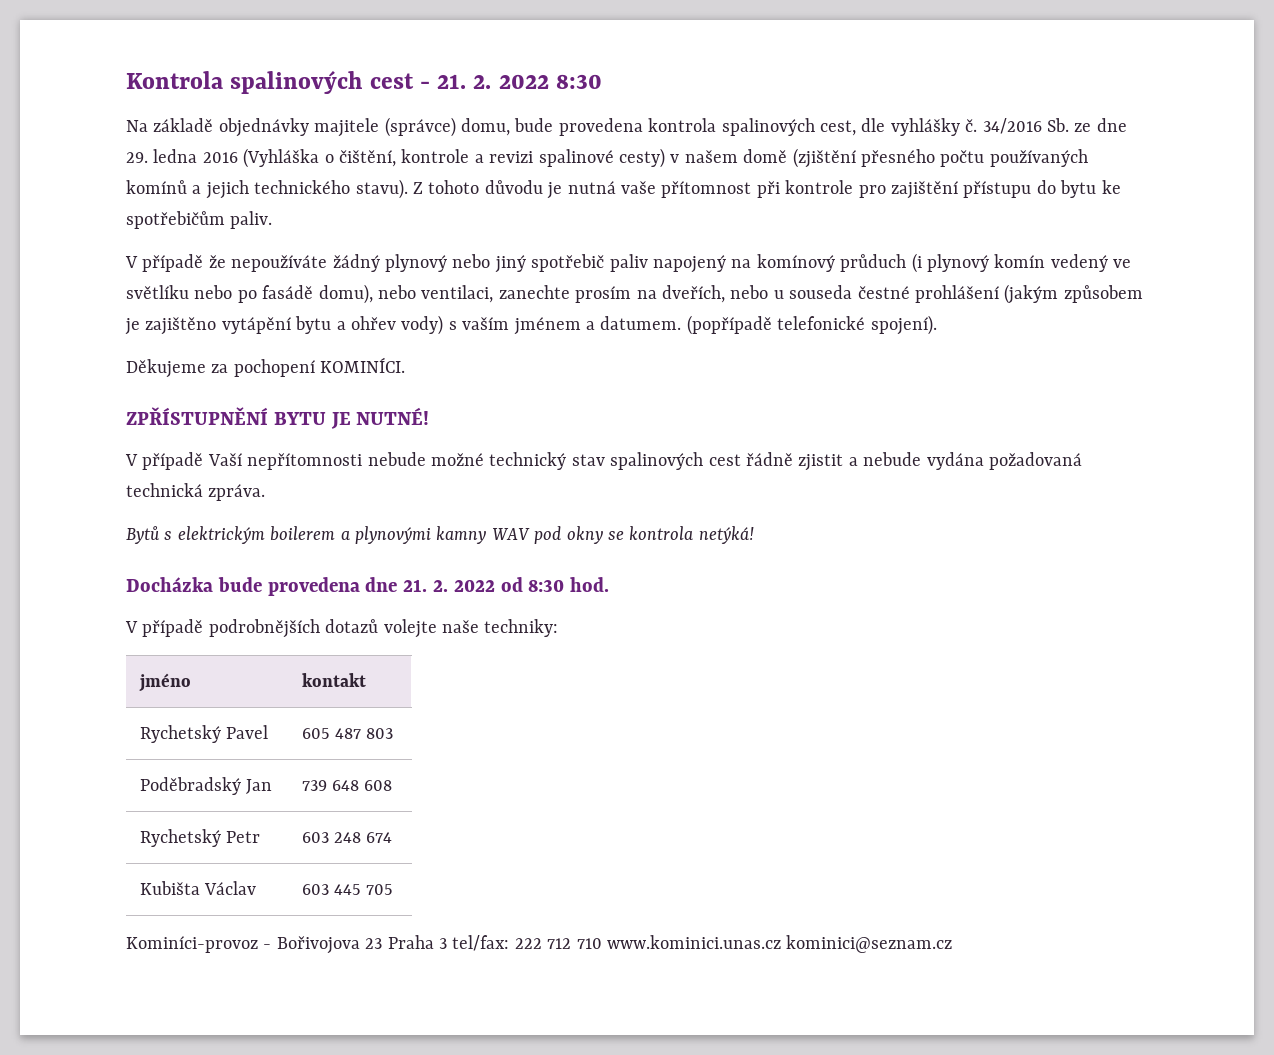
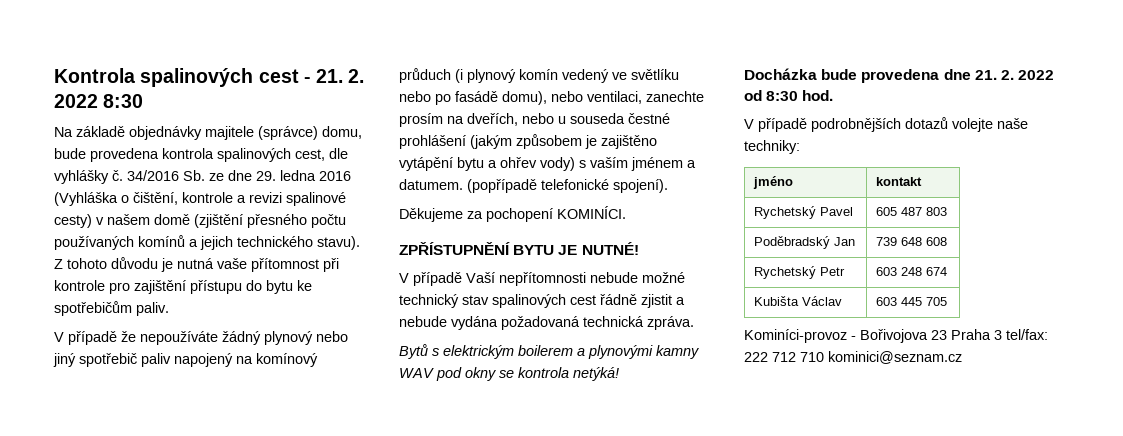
[606,935,781,949] www.kominici.unas.cz -> (824, 357) none

